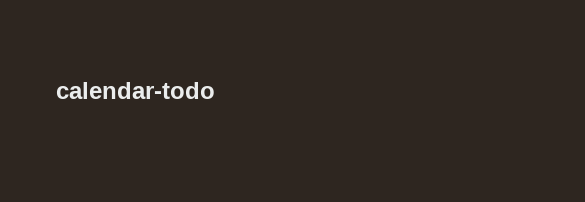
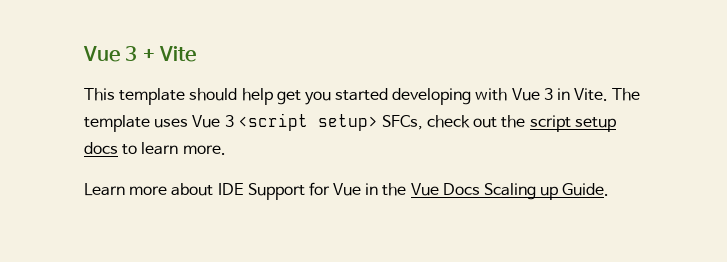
[56,82,215,99] calendar-todo -> [83,46,196,62] [84,88,641,105] [84,113,616,132] [84,142,226,155] [84,182,610,200] Vue 3 + Vite // This template should help get you started developing with Vue 3 in Vite. The template uses Vue 3 <script setup> SFCs, check out the script setup docs to learn more. // Learn more about IDE Support for Vue in the Vue Docs Scaling up Guide.

